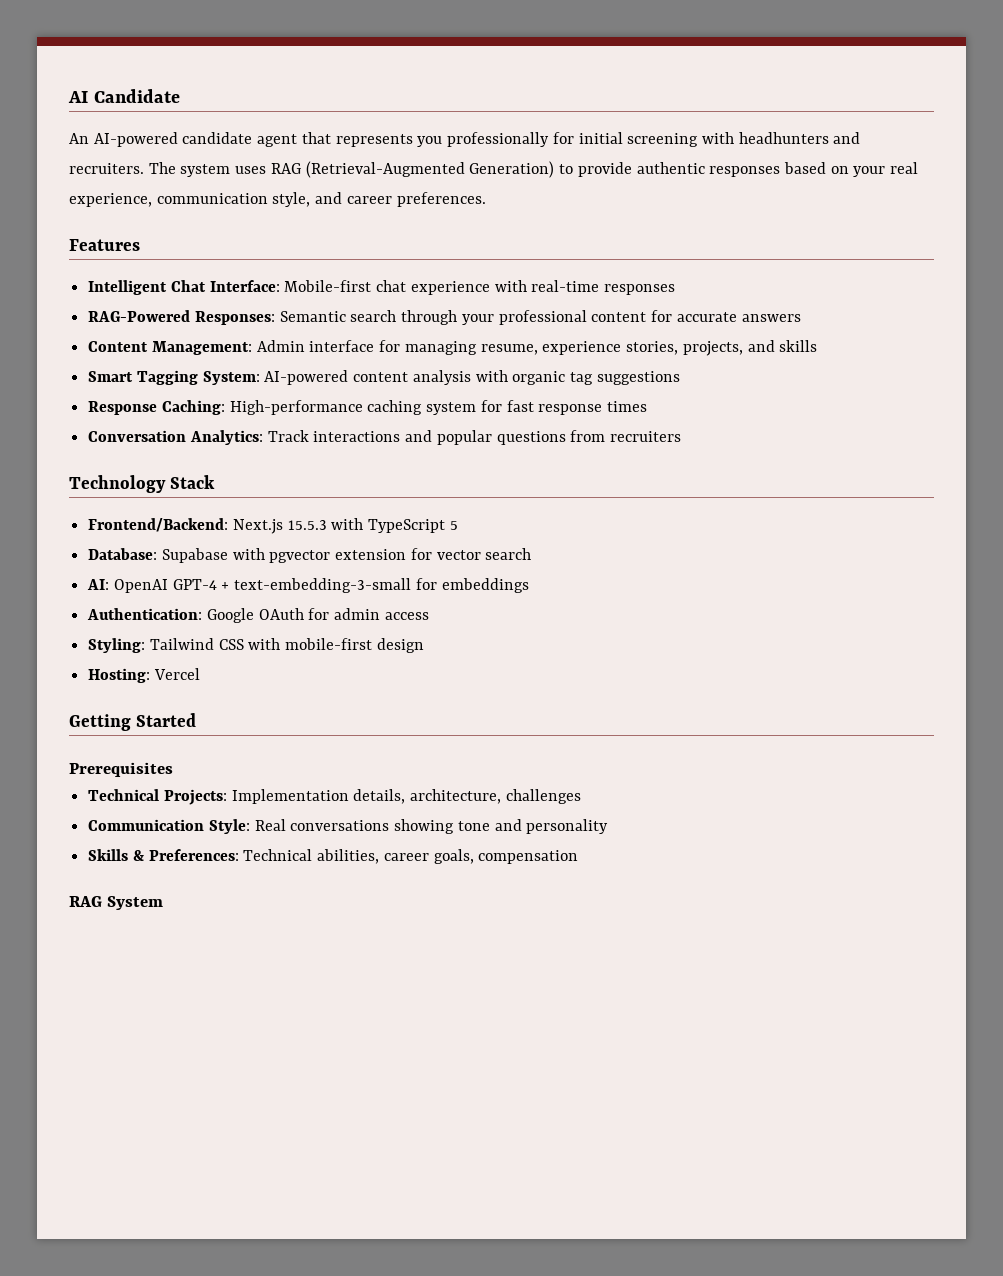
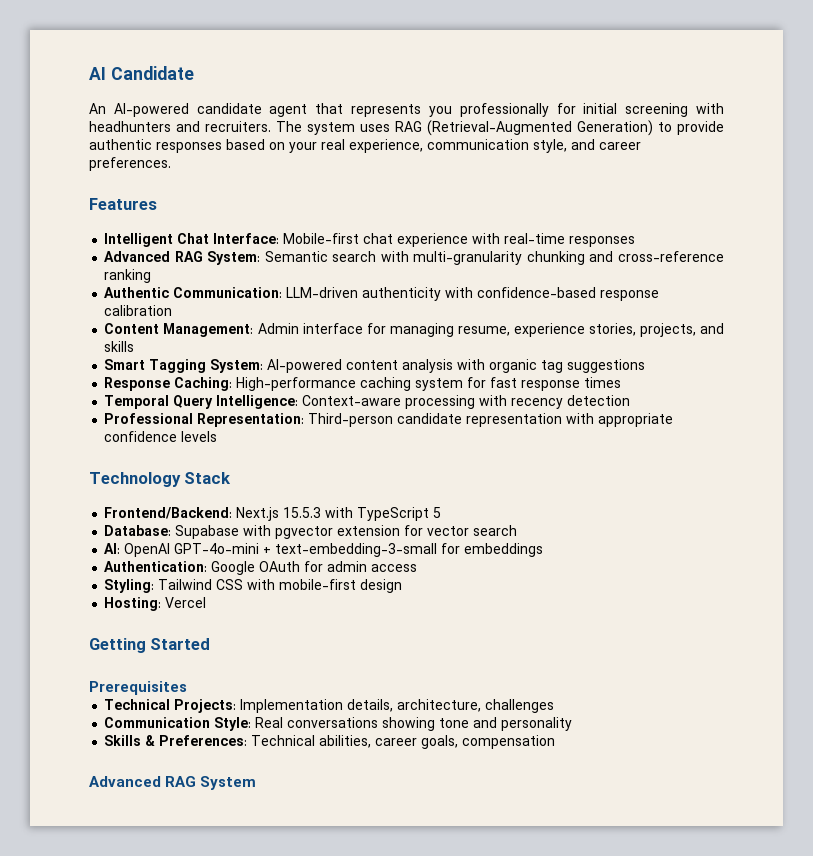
[88,310,801,325] RAG-Powered Responses: Semantic search through your professional content for accurate answers -> [104,251,724,265] [104,269,152,283] [104,287,660,301] [104,305,173,316] Advanced RAG System: Semantic search with multi-granularity chunking and cross-reference ranking // Authentic Communication: LLM-driven authenticity with confidence-based response calibration
[88,430,682,445] Conversation Analytics: Track interactions and popular questions from recruiters -> [104,395,631,409] [104,413,674,427] [104,431,218,442] Temporal Query Intelligence: Context-aware processing with recency detection // Professional Representation: Third-person candidate representation with appropriate confidence levels
[172,579,217,590] GPT-4 -> [174,543,260,554] GPT-4o-mini
(579, 857) none -> [89,776,161,787] Advanced

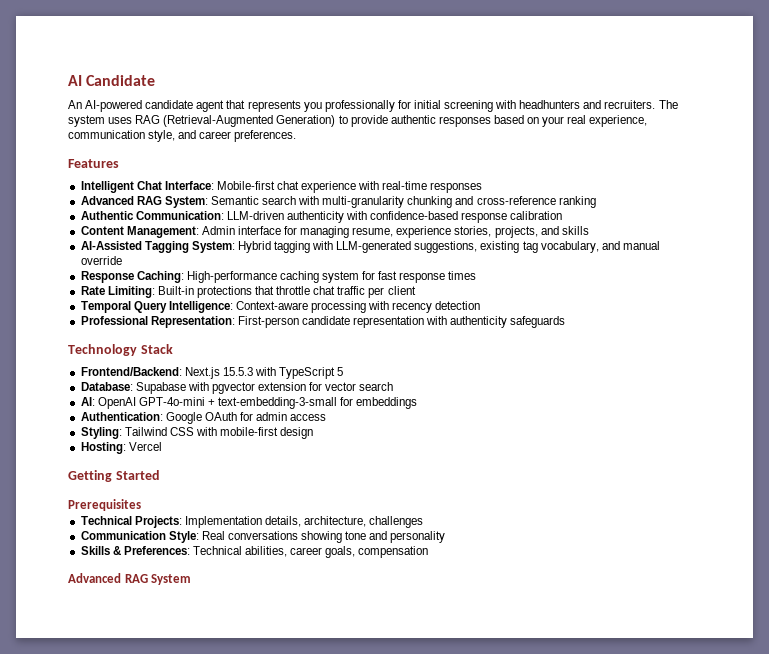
[104,359,146,370] Smart -> [80,241,142,250] AI-Assisted
[267,359,646,373] AI-powered content analysis with organic tag suggestions -> [237,241,660,253] [80,256,122,265] Hybrid tagging with LLM-generated suggestions, existing tag vocabulary, and manual override
(622, 382) none -> [80,286,416,298] // Rate Limiting: Built-in protections that throttle chat traffic per client
[308,413,394,427] Third-person -> [237,316,299,328] First-person
[598,413,674,427] [104,431,218,442] appropriate confidence levels -> [450,316,566,328] authenticity safeguards

